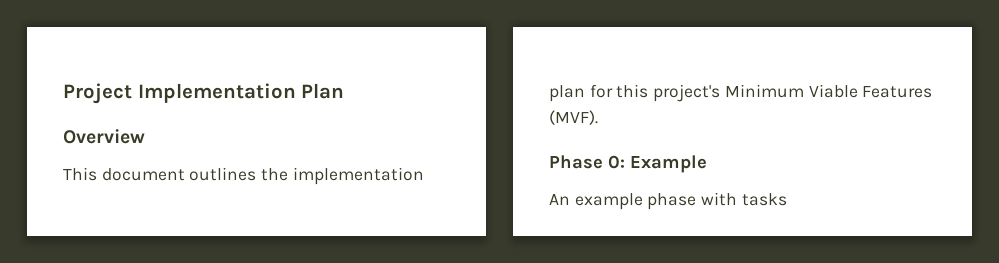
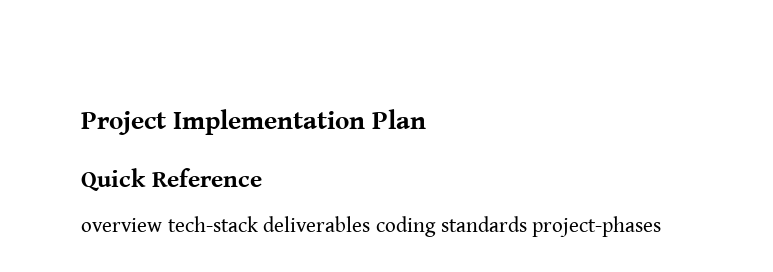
[63,129,145,144] [63,167,424,185] [549,84,933,102] [549,110,598,125] [549,155,707,173] [549,192,787,210] Overview // This document outlines the implementation plan for this project's Minimum Viable Features (MVF). // Phase 0: Example // An example phase with tasks -> [81,168,262,191] [81,216,662,237] Quick Reference // overview tech-stack deliverables coding standards project-phases

